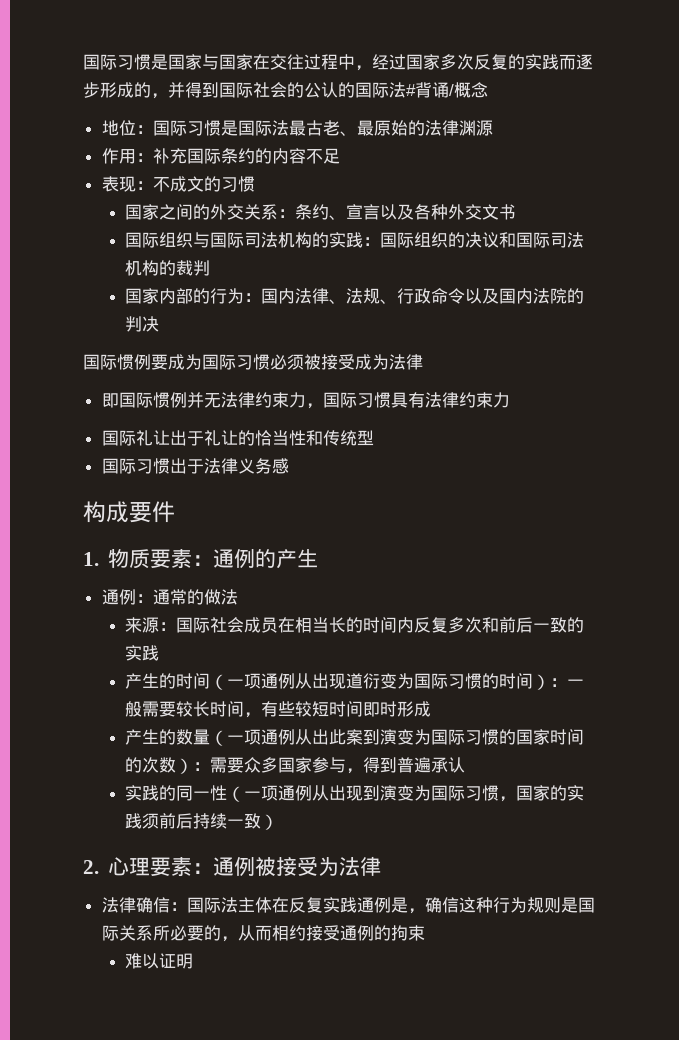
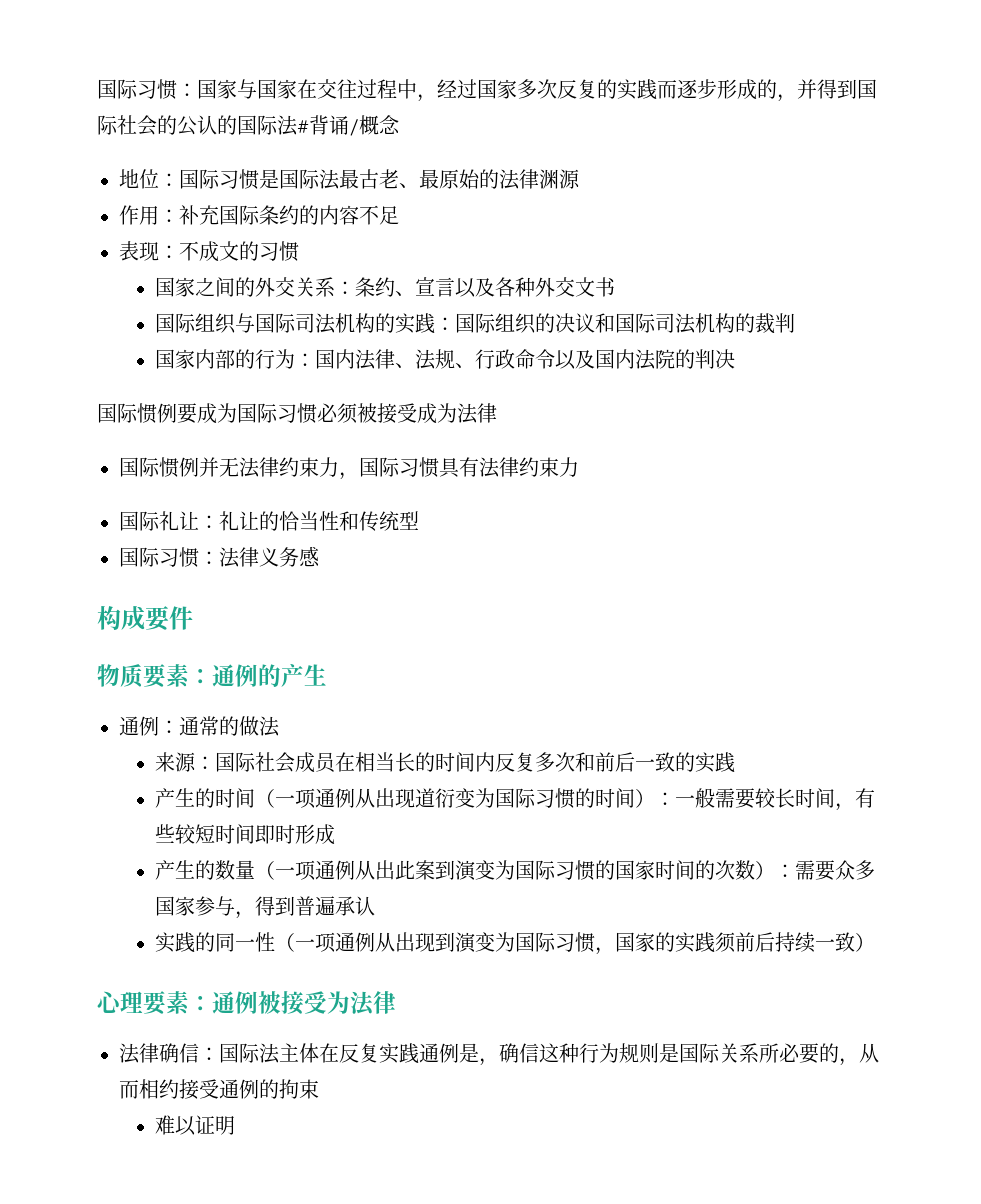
[83,54,168,70] 国际习惯是 -> [97,79,197,100] 国际习惯：
[101,393,119,408] 即 -> (497, 413) none
[169,430,204,446] 出于 -> [199,515,219,529] ：
[169,458,204,474] 出于 -> [199,551,219,565] ：
[83,552,99,566] 1. -> (193, 618) none
[83,860,99,874] 2. -> (876, 942) none

